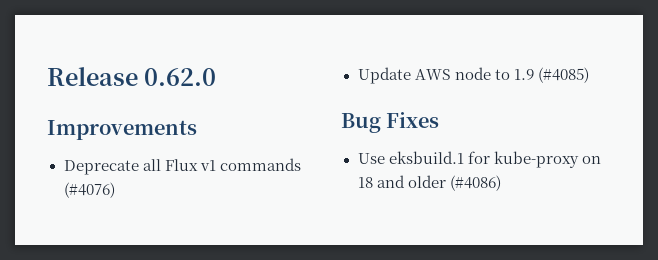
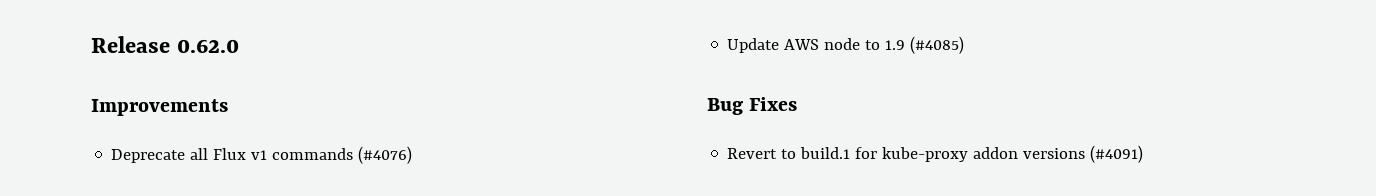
[357,151,601,168] [357,175,501,191] Use eksbuild.1 for kube-proxy on 18 and older (#4086) -> [727,145,1144,163] Revert to build.1 for kube-proxy addon versions (#4091)

